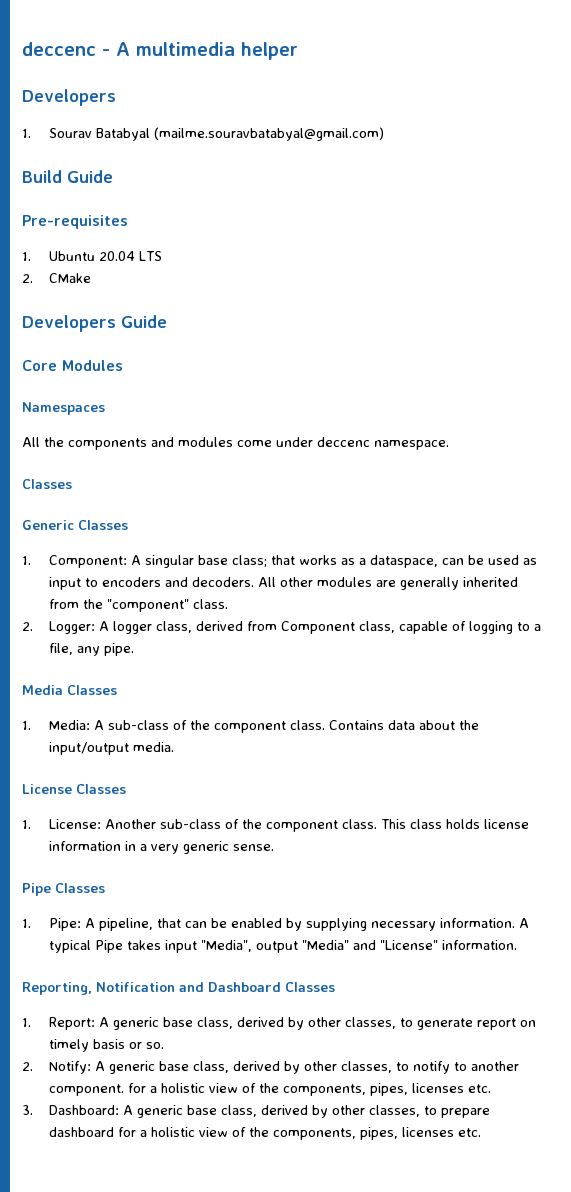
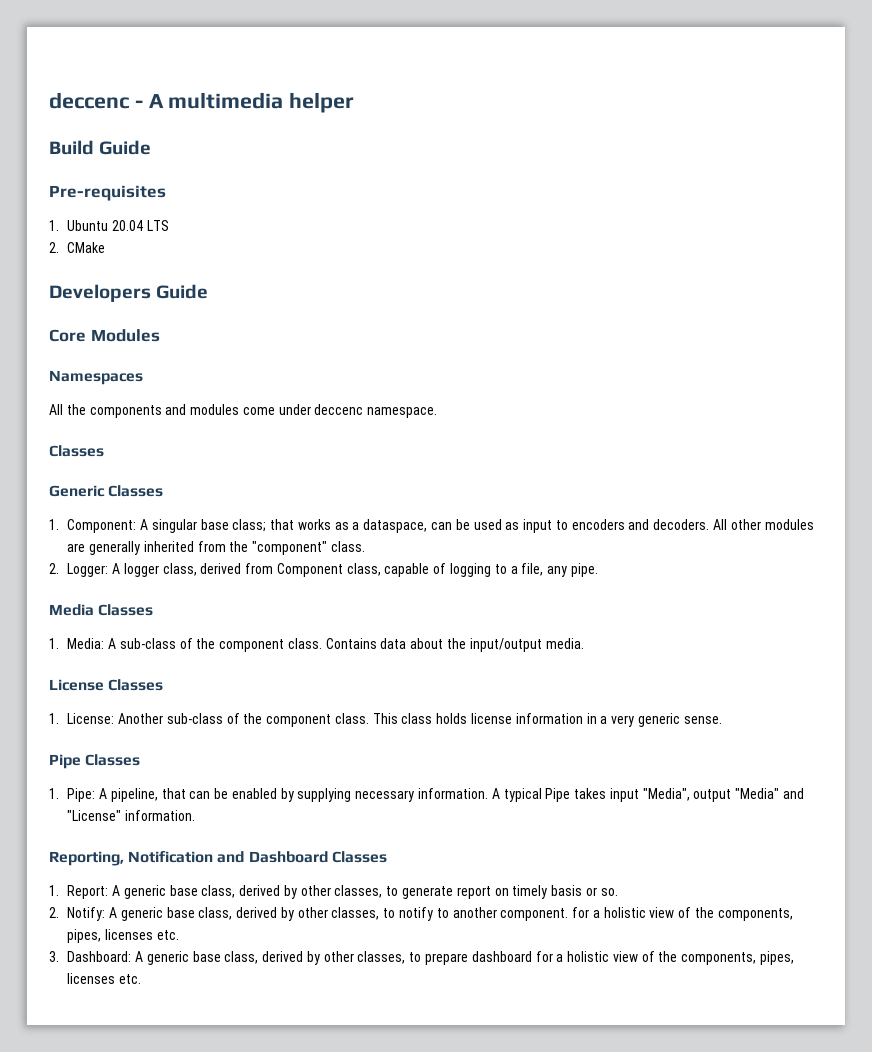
[22,89,116,106] [22,127,384,141] // Developers // 1. Sourav Batabyal (mailme.souravbatabyal@gmail.com) -> (355, 102) none

